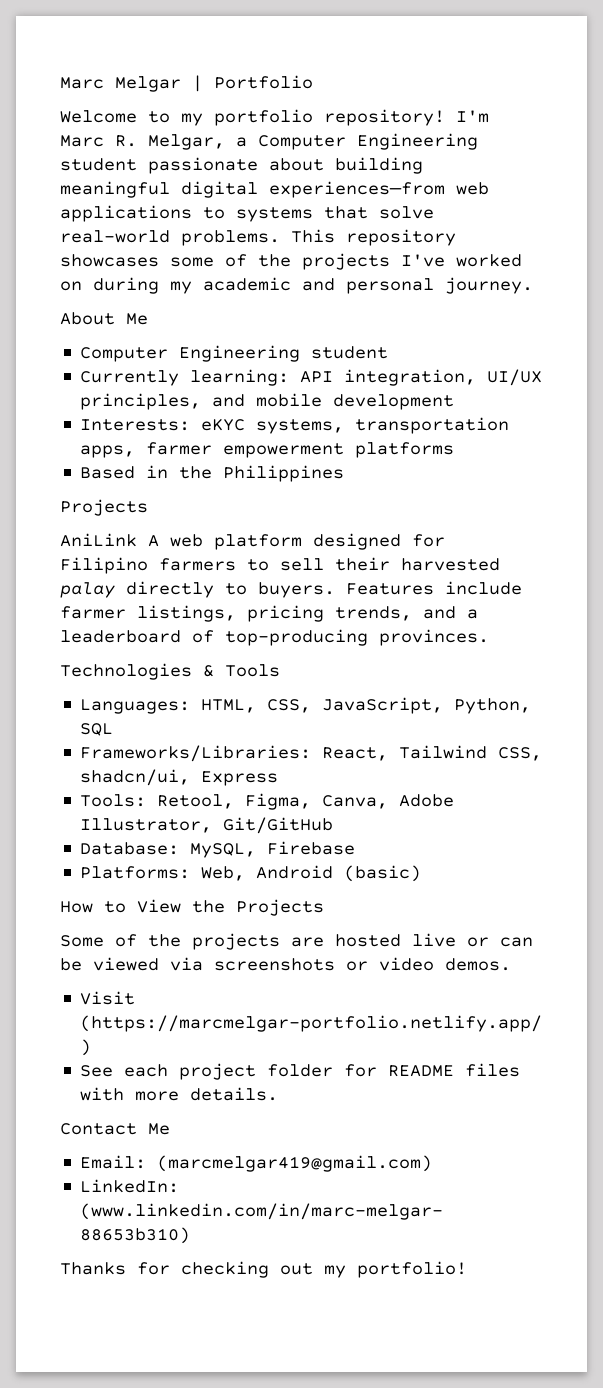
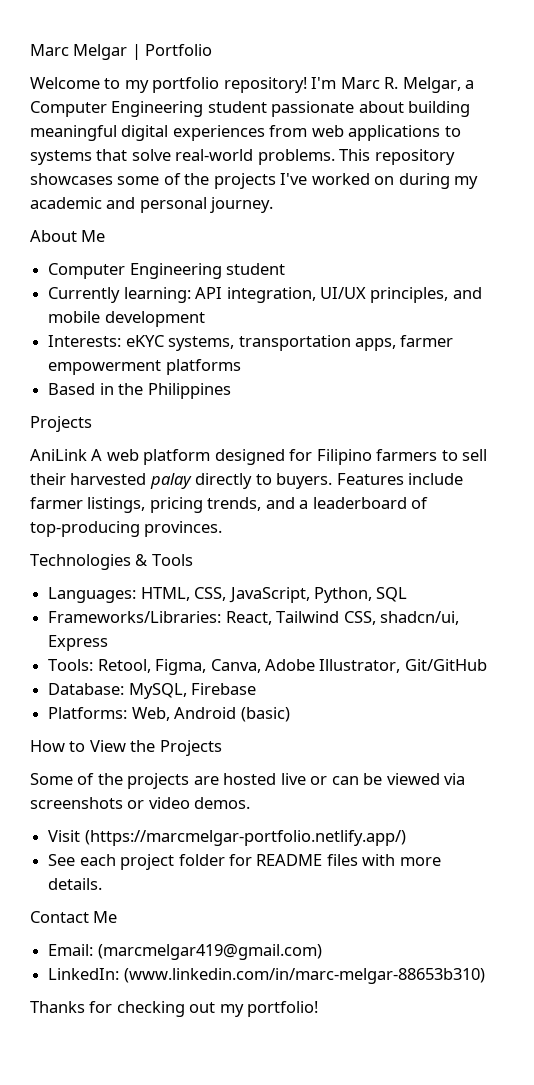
[269,181,445,198] experiences—from -> [172,125,308,141] experiences from

